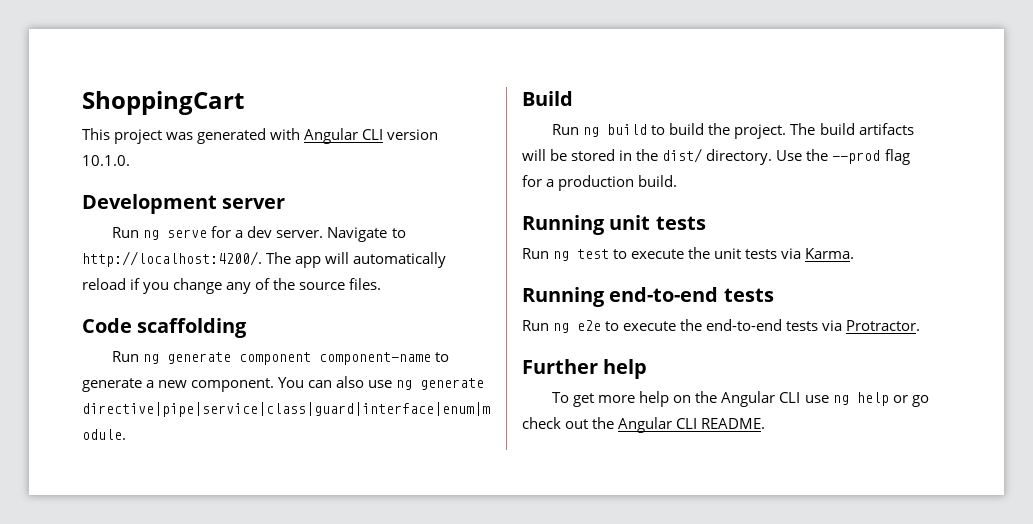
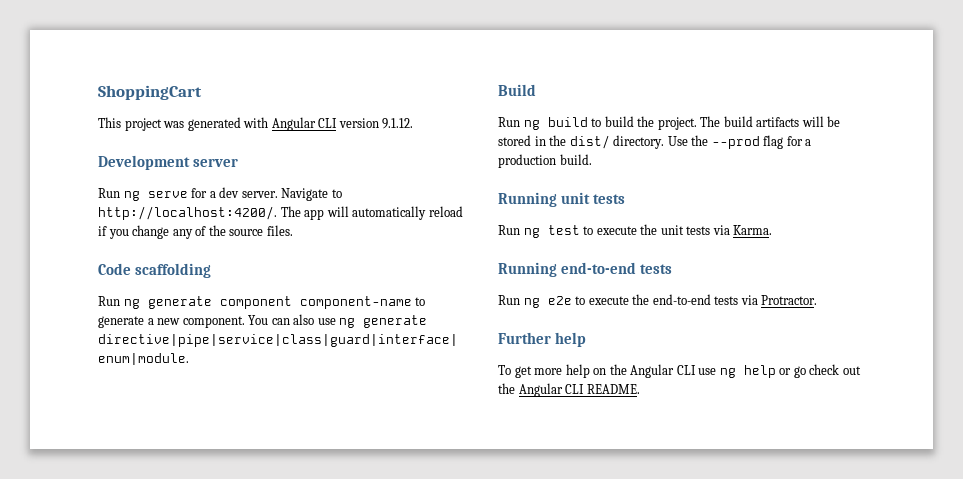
[82,155,130,166] 10.1.0. -> [382,118,414,129] 9.1.12.

